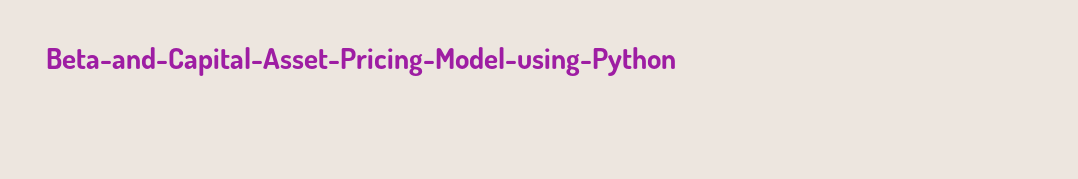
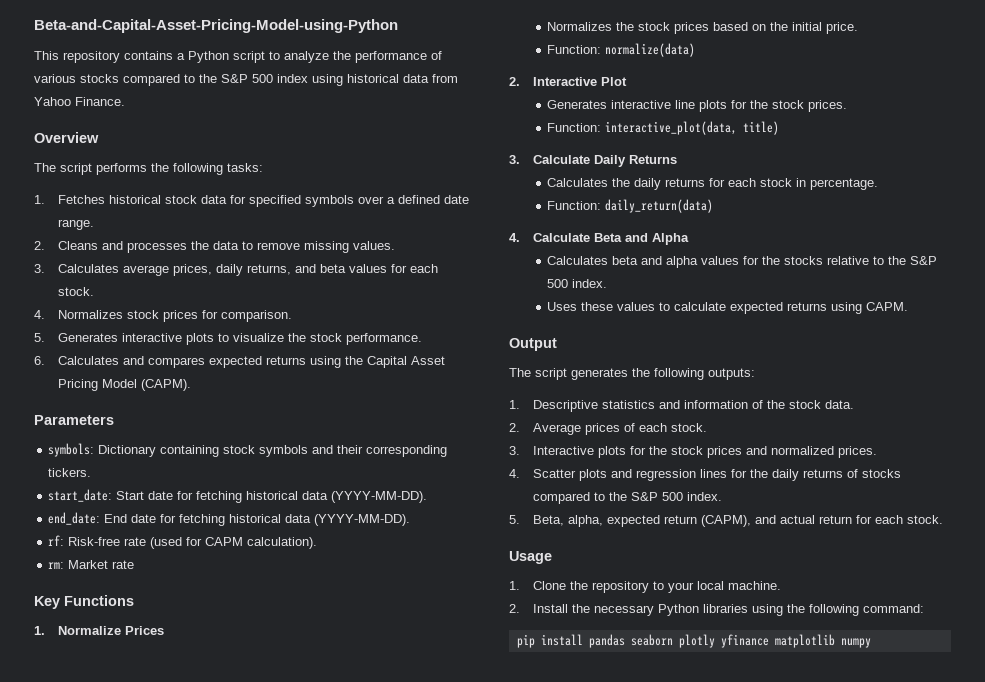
(676, 61) none -> [34,51,442,63] [34,74,458,86] [34,97,125,106] [34,132,99,143] [34,163,263,175] [34,195,470,207] [58,219,95,230] [34,241,396,253] [34,264,439,276] [58,287,95,296] [34,310,293,322] [34,333,423,345] [34,356,446,368] [58,379,192,391] [34,415,114,425] [48,443,448,457] [48,468,92,477] [48,489,428,503] [48,512,411,526] [48,535,318,549] [48,560,135,569] [34,595,134,609] [34,626,165,635] [547,22,859,34] [547,43,696,57] [509,77,628,86] [547,100,848,112] [547,121,780,135] [509,155,678,167] [547,178,879,190] [547,199,714,213] [509,233,690,245] [547,256,938,268] [547,279,608,288] [547,302,909,314] [509,338,557,351] [509,368,755,380] [509,400,855,412] [509,423,708,435] [509,446,878,458] [509,469,902,481] [533,492,723,504] [509,515,944,527] [509,551,552,564] [509,581,782,593] [509,604,925,616] [516,634,871,648] // This repository contains a Python script to analyze the performance of various stocks compared to the S&P 500 index using historical data from Yahoo Finance. // Overview // The script performs the following tasks: // 1. Fetches historical stock data for specified symbols over a defined date range. // 2. Cleans and processes the data to remove missing values. // 3. Calculates average prices, daily returns, and beta values for each stock. // 4. Normalizes stock prices for comparison. // 5. Generates interactive plots to visualize the stock performance. // 6. Calculates and compares expected returns using the Capital Asset Pricing Model (CAPM). // Parameters // symbols: Dictionary containing stock symbols and their corresponding tickers. // start_date: Start date for fetching historical data (YYYY-MM-DD). // end_date: End date for fetching historical data (YYYY-MM-DD). // rf: Risk-free rate (used for CAPM calculation). // rm: Market rate // Key Functions // 1. Normalize Prices // Normalizes the stock prices based on the initial price. // Function: normalize(data) // 2. Interactive Plot // Generates interactive line plots for the stock prices. // Function: interactive_plot(data, title) // 3. Calculate Daily Returns // Calculates the daily returns for each stock in percentage. // Function: daily_return(data) // 4. Calculate Beta and Alpha // Calculates beta and alpha values for the stocks relative to the S&P 500 index. // Uses these values to calculate expected returns using CAPM. // Output // The script generates the following outputs: // 1. Descriptive statistics and information of the stock data. // 2. Average prices of each stock. // 3. Interactive plots for the stock prices and normalized prices. // 4. Scatter plots and regression lines for the daily returns of stocks compared to the S&P 500 index. // 5. Beta, alpha, expected return (CAPM), and actual return for each stock. // Usage // 1. Clone the repository to your local machine. // 2. Install the necessary Python libraries using the following command: // pip install pandas seaborn plotly yfinance matplotlib numpy

